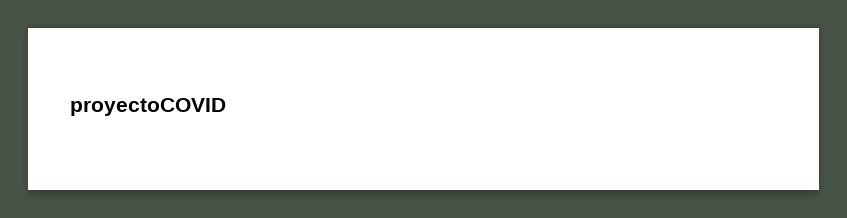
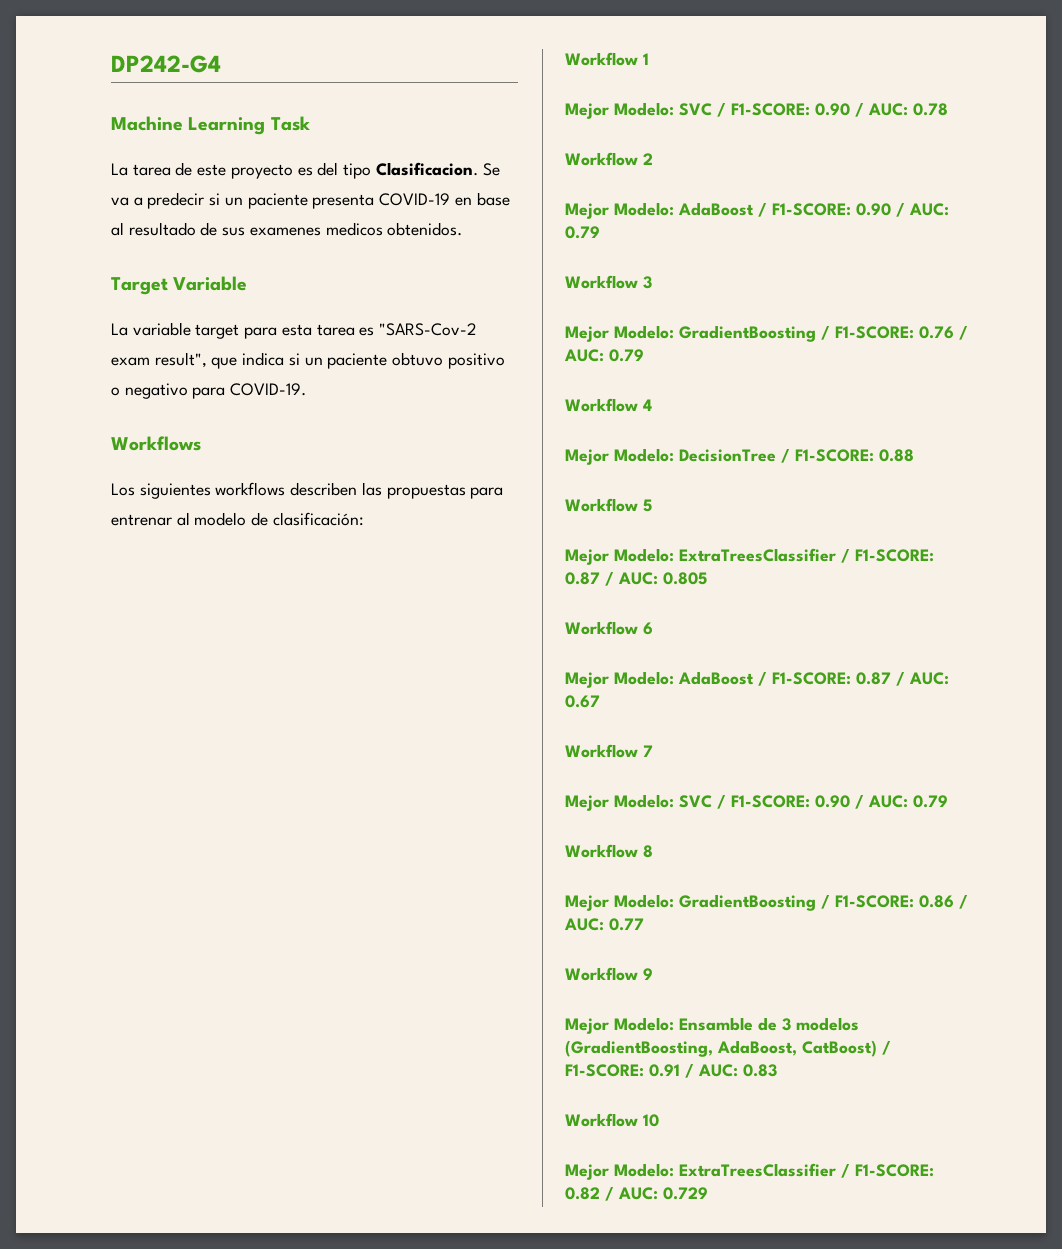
[70,98,226,116] proyectoCOVID -> [111,55,221,73] [111,116,310,135] [111,162,500,179] [111,192,510,209] [111,222,463,236] [111,276,248,295] [111,322,477,339] [111,352,505,369] [111,383,307,399] [111,436,201,451] [111,482,504,499] [111,512,364,526] [565,52,649,66] [565,102,948,119] [565,152,653,166] [565,202,949,219] [565,226,600,239] [565,275,652,289] [565,325,968,342] [564,349,644,362] [565,398,652,412] [565,448,914,465] [565,498,652,512] [565,548,934,565] [565,571,707,586] [565,621,653,635] [565,671,949,688] [565,695,600,708] [565,744,653,758] [565,794,948,811] [565,844,653,858] [565,894,968,911] [564,918,644,931] [565,967,653,981] [565,1017,859,1034] [565,1040,891,1057] [565,1063,777,1078] [565,1113,659,1127] [565,1163,934,1180] [565,1186,708,1201] DP242-G4 // Machine Learning Task // La tarea de este proyecto es del tipo Clasificacion. Se va a predecir si un paciente presenta COVID-19 en base al resultado de sus examenes medicos obtenidos. // Target Variable // La variable target para esta tarea es "SARS-Cov-2 exam result", que indica si un paciente obtuvo positivo o negativo para COVID-19. // Workflows // Los siguientes workflows describen las propuestas para entrenar al modelo de clasificación: // Workflow 1 // Mejor Modelo: SVC / F1-SCORE: 0.90 / AUC: 0.78 // Workflow 2 // Mejor Modelo: AdaBoost / F1-SCORE: 0.90 / AUC: 0.79 // Workflow 3 // Mejor Modelo: GradientBoosting / F1-SCORE: 0.76 / AUC: 0.79 // Workflow 4 // Mejor Modelo: DecisionTree / F1-SCORE: 0.88 // Workflow 5 // Mejor Modelo: ExtraTreesClassifier / F1-SCORE: 0.87 / AUC: 0.805 // Workflow 6 // Mejor Modelo: AdaBoost / F1-SCORE: 0.87 / AUC: 0.67 // Workflow 7 // Mejor Modelo: SVC / F1-SCORE: 0.90 / AUC: 0.79 // Workflow 8 // Mejor Modelo: GradientBoosting / F1-SCORE: 0.86 / AUC: 0.77 // Workflow 9 // Mejor Modelo: Ensamble de 3 modelos (GradientBoosting, AdaBoost, CatBoost) / F1-SCORE: 0.91 / AUC: 0.83 // Workflow 10 // Mejor Modelo: ExtraTreesClassifier / F1-SCORE: 0.82 / AUC: 0.729

